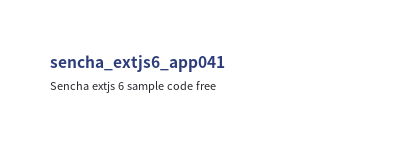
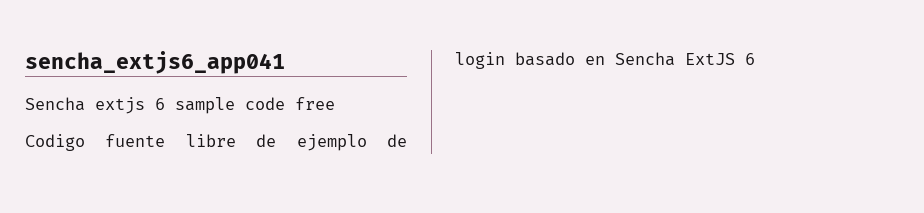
(216, 85) none -> [25,134,407,151] [455,52,755,69] // Codigo fuente libre de ejemplo de login basado en Sencha ExtJS 6

